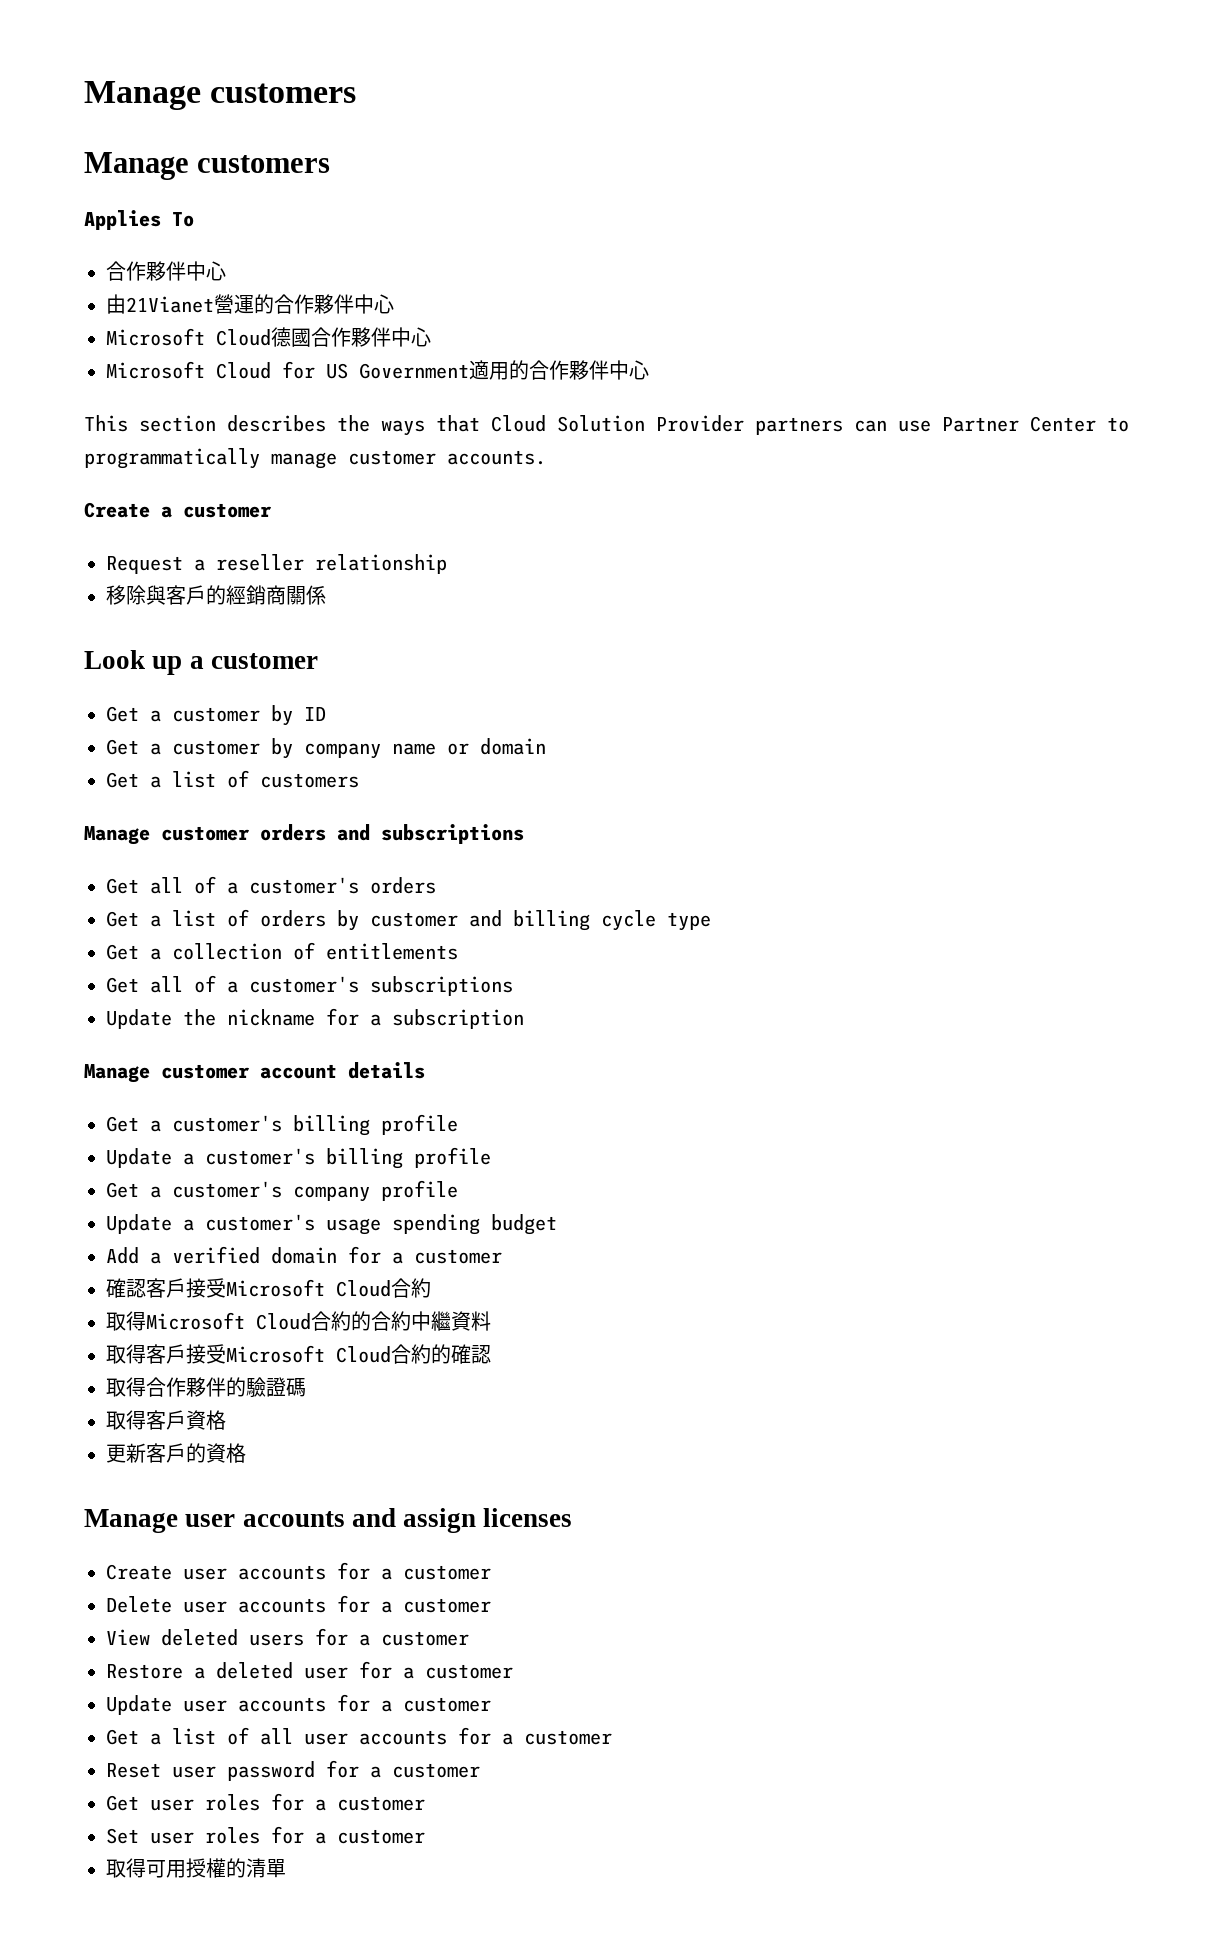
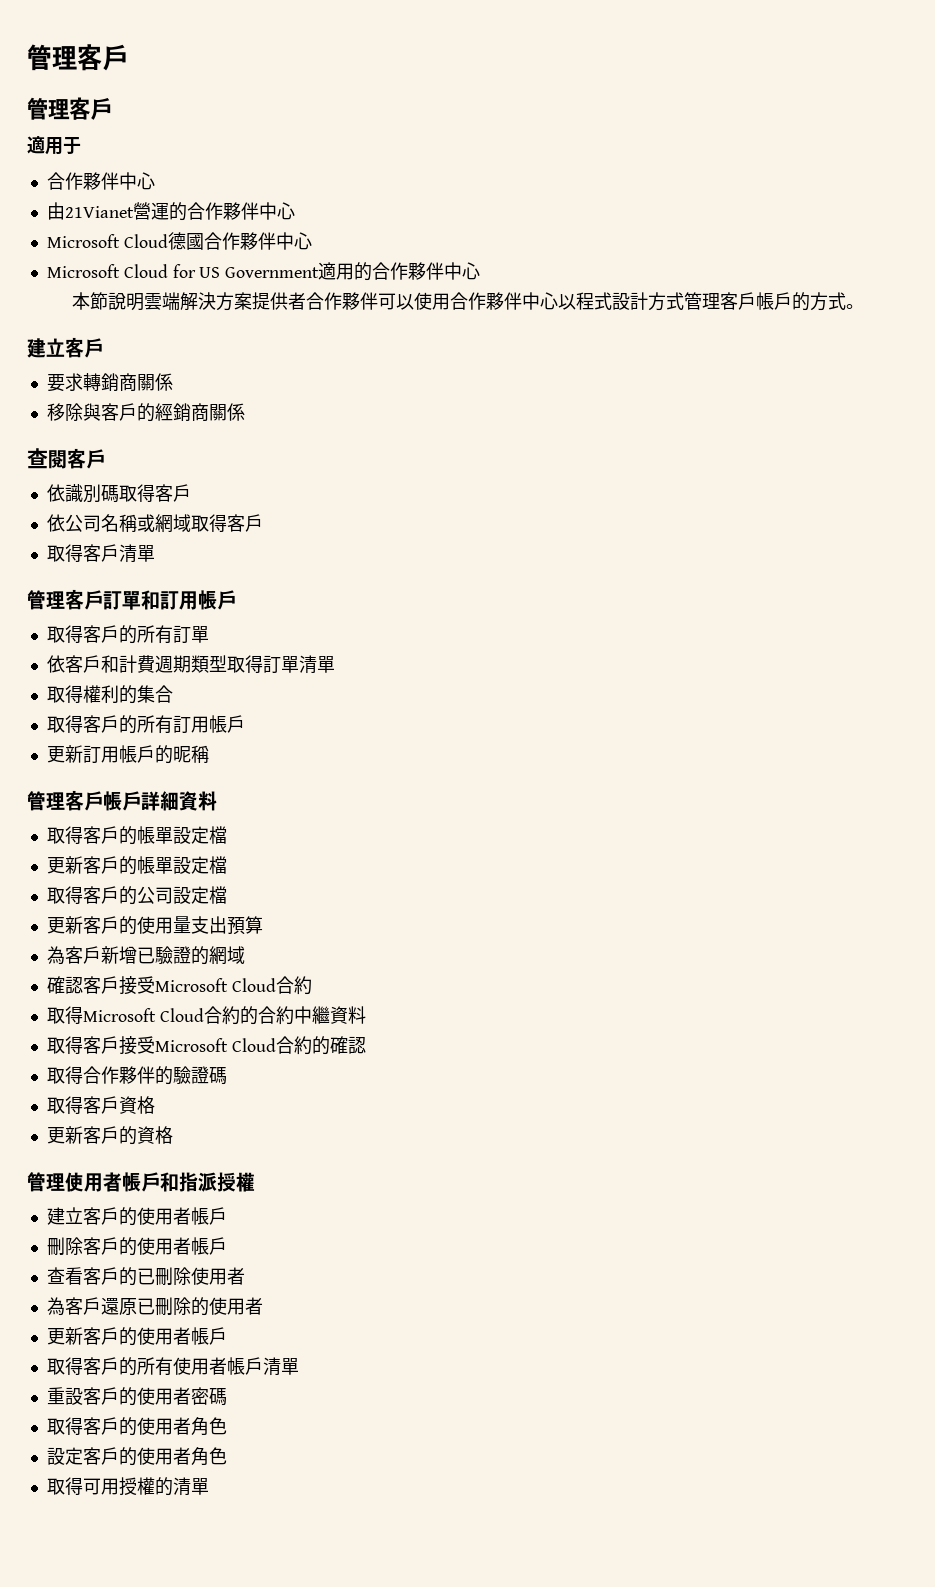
[84,81,357,110] [84,152,331,180] [84,210,194,230] Manage customers // Manage customers // Applies To -> [27,44,127,71] [27,97,111,120] [27,136,81,155] 管理客戶 // 管理客戶 // 適用于
[84,415,1129,436] [84,448,546,469] [84,502,272,518] [106,554,447,574] This section describes the ways that Cloud Solution Provider partners can use Partner Center to programmatically manage customer accounts. // Create a customer // Request a reseller relationship -> [71,292,864,311] [27,337,103,358] [46,373,173,392] 本節說明雲端解決方案提供者合作夥伴可以使用合作夥伴中心以程式設計方式管理客戶帳戶的方式。 // 建立客戶 // 要求轉銷商關係
[84,650,318,675] [106,705,326,726] [106,738,546,759] [106,770,359,788] [84,824,524,845] [106,876,436,894] [106,909,711,931] [106,942,458,960] [106,975,513,996] [106,1008,524,1029] [84,1062,425,1083] [106,1114,458,1136] [106,1147,491,1169] [106,1180,458,1202] [106,1214,557,1235] [106,1246,502,1264] Look up a customer // Get a customer by ID // Get a customer by company name or domain // Get a list of customers // Manage customer orders and subscriptions // Get all of a customer's orders // Get a list of orders by customer and billing cycle type // Get a collection of entitlements // Get all of a customer's subscriptions // Update the nickname for a subscription // Manage customer account details // Get a customer's billing profile // Update a customer's billing profile // Get a customer's company profile // Update a customer's usage spending budget // Add a verified domain for a customer -> [27,448,105,469] [46,484,191,503] [46,514,263,533] [46,544,155,563] [27,589,236,610] [46,625,209,644] [46,655,335,674] [46,685,173,704] [46,715,245,734] [46,745,209,764] [27,790,217,811] [46,826,227,845] [46,856,227,875] [46,886,227,905] [46,916,263,935] [46,946,245,965] 查閱客戶 // 依識別碼取得客戶 // 依公司名稱或網域取得客戶 // 取得客戶清單 // 管理客戶訂單和訂用帳戶 // 取得客戶的所有訂單 // 依客戶和計費週期類型取得訂單清單 // 取得權利的集合 // 取得客戶的所有訂用帳戶 // 更新訂用帳戶的昵稱 // 管理客戶帳戶詳細資料 // 取得客戶的帳單設定檔 // 更新客戶的帳單設定檔 // 取得客戶的公司設定檔 // 更新客戶的使用量支出預算 // 為客戶新增已驗證的網域
[84,1508,573,1533] [106,1562,491,1580] [106,1595,491,1613] [106,1628,469,1646] [106,1661,513,1679] [106,1694,491,1715] [106,1727,612,1745] [106,1760,480,1781] [106,1793,425,1811] [106,1826,425,1844] Manage user accounts and assign licenses // Create user accounts for a customer // Delete user accounts for a customer // View deleted users for a customer // Restore a deleted user for a customer // Update user accounts for a customer // Get a list of all user accounts for a customer // Reset user password for a customer // Get user roles for a customer // Set user roles for a customer -> [27,1172,255,1192] [46,1207,227,1226] [46,1237,227,1256] [46,1267,245,1286] [46,1297,263,1316] [46,1327,227,1346] [46,1357,299,1376] [46,1387,227,1406] [46,1417,227,1436] [46,1447,227,1466] 管理使用者帳戶和指派授權 // 建立客戶的使用者帳戶 // 刪除客戶的使用者帳戶 // 查看客戶的已刪除使用者 // 為客戶還原已刪除的使用者 // 更新客戶的使用者帳戶 // 取得客戶的所有使用者帳戶清單 // 重設客戶的使用者密碼 // 取得客戶的使用者角色 // 設定客戶的使用者角色

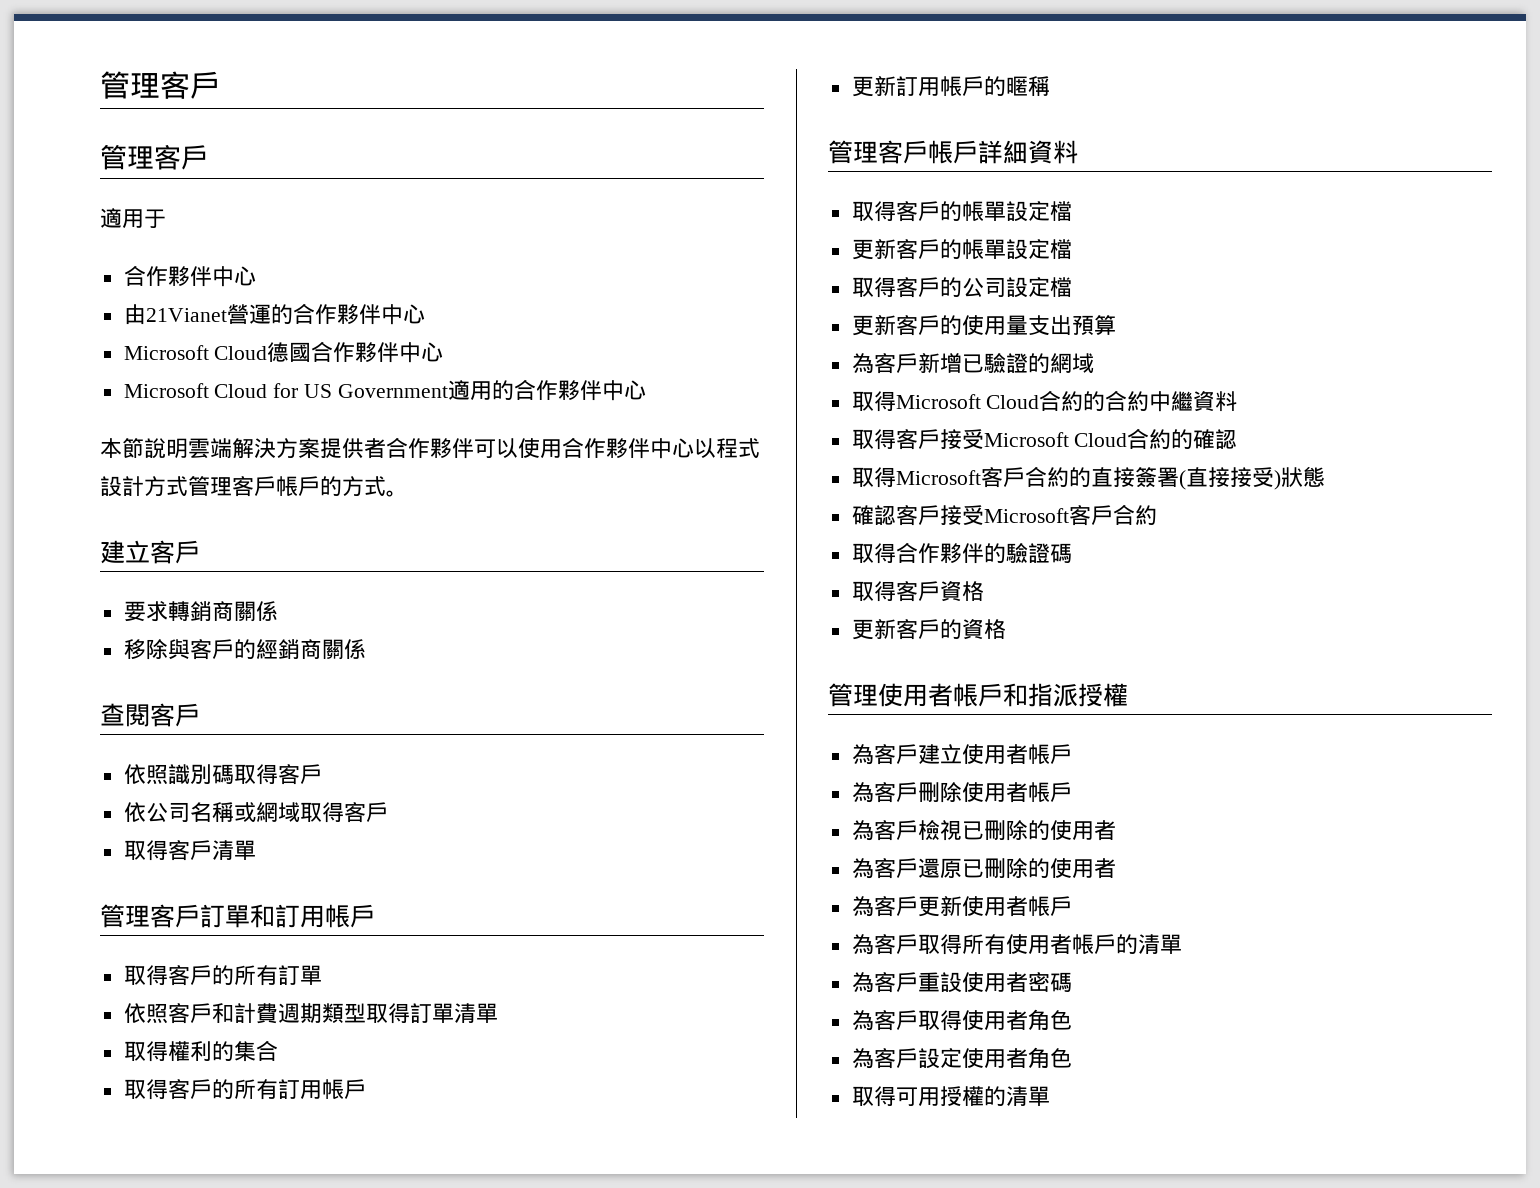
(65, 493) none -> [145,764,168,785] 照
(65, 664) none -> [145,1003,168,1024] 照
[172,746,191,763] 昵 -> [1005,76,1028,96] 暱
[46,976,312,995] // 確認客戶接受Microsoft Cloud合約 -> (1094, 363) none
(366, 1045) none -> [851,466,1325,490] [851,504,1157,526] // 取得Microsoft客戶合約的直接簽署(直接接受)狀態 // 確認客戶接受Microsoft客戶合約
[46,1207,227,1226] [46,1237,227,1256] [46,1267,191,1286] 建立客戶的使用者帳戶 // 刪除客戶的使用者帳戶 // 查看客戶的已刪除 -> [851,744,1072,765] [851,782,1072,803] [851,820,1050,841] 為客戶建立使用者帳戶 // 為客戶刪除使用者帳戶 // 為客戶檢視已刪除的
[46,1327,227,1346] [46,1357,137,1376] 更新客戶的使用者帳戶 // 取得客戶的 -> [851,896,1072,917] [851,934,962,955] 為客戶更新使用者帳戶 // 為客戶取得
[262,1357,299,1376] [46,1387,137,1406] 清單 // 重設客戶的 -> [1115,934,1182,954] [851,972,962,993] 的清單 // 為客戶重設
[46,1417,227,1436] [46,1447,137,1466] 取得客戶的使用者角色 // 設定客戶的 -> [851,1009,1072,1031] [851,1048,962,1069] 為客戶取得使用者角色 // 為客戶設定

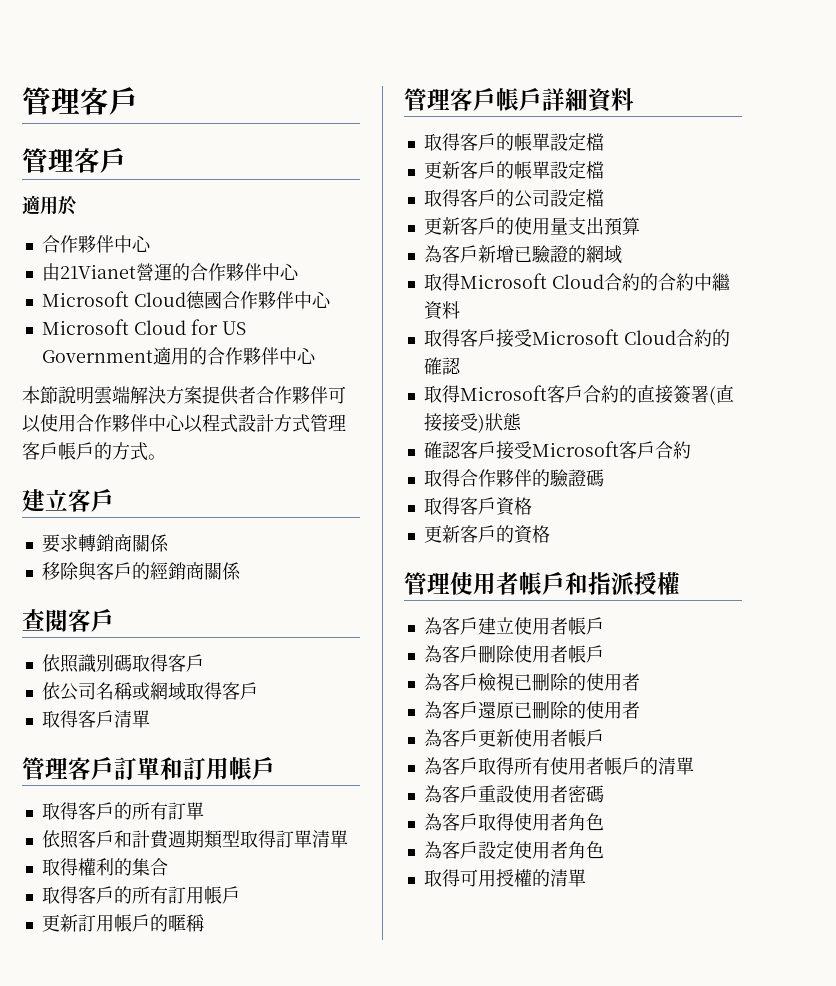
[144,209,166,228] 于 -> [58,196,76,215] 於

